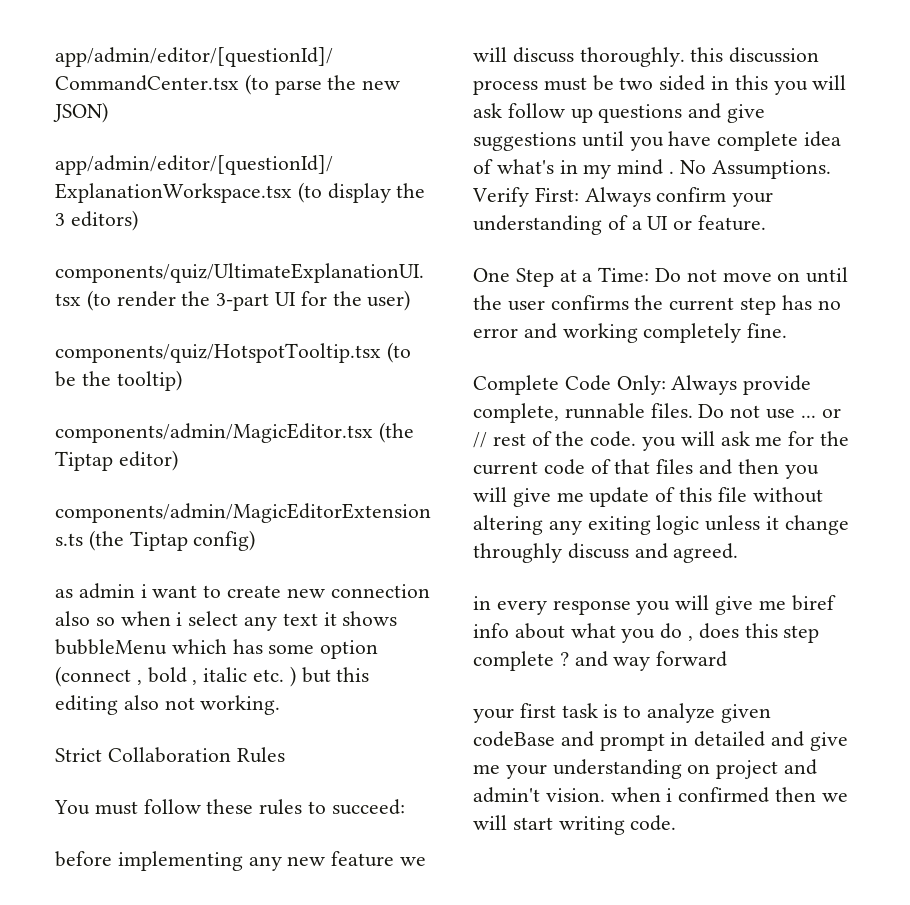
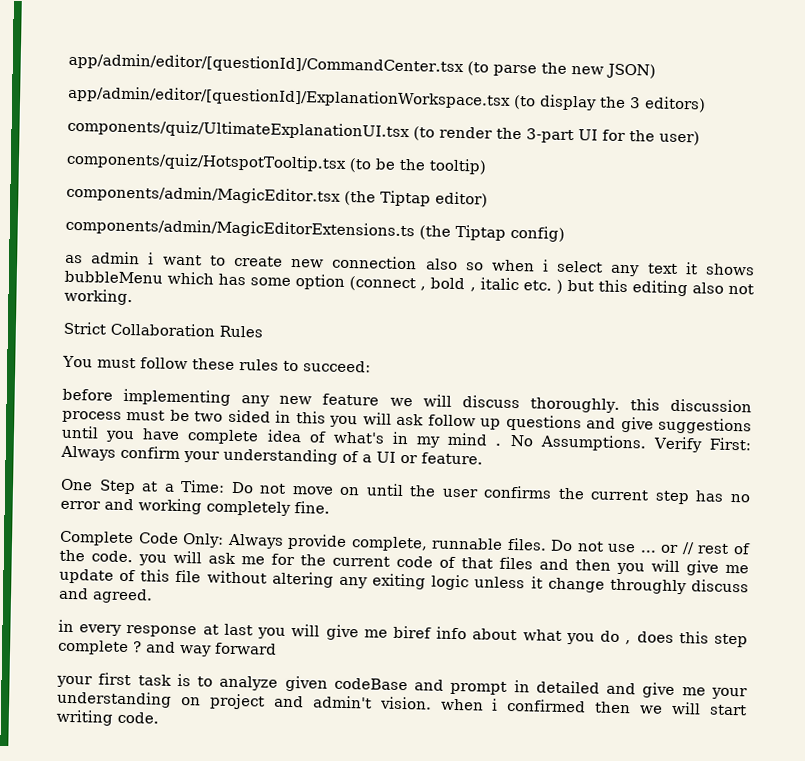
(631, 607) none -> [202,623,253,636] at last

